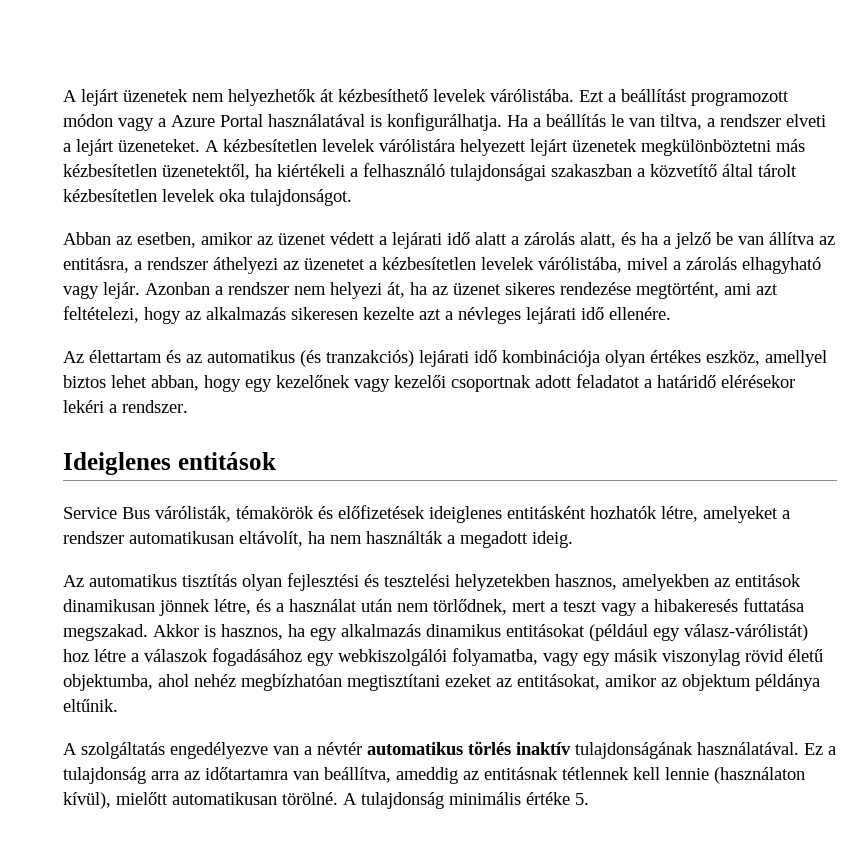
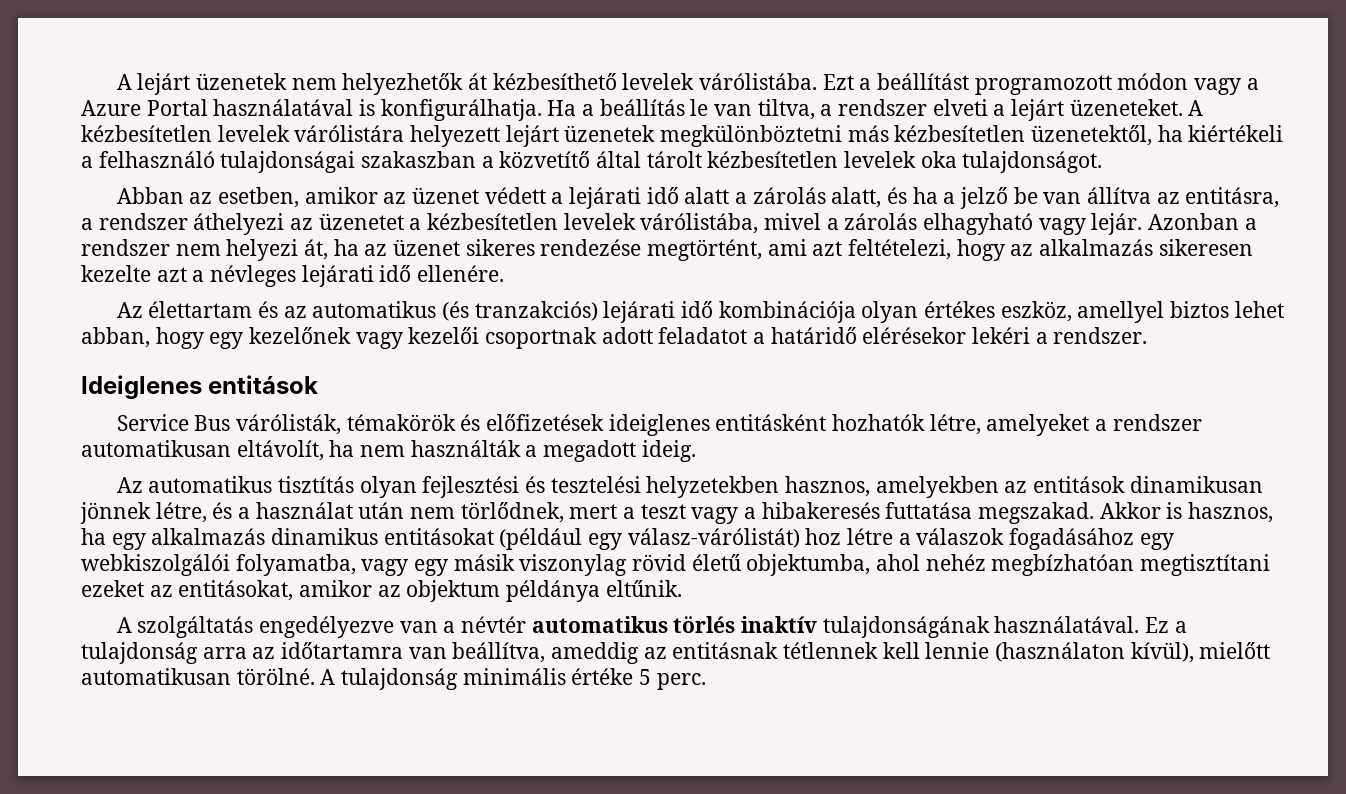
[575,793,589,805] 5. -> [639,669,706,690] 5 perc.

